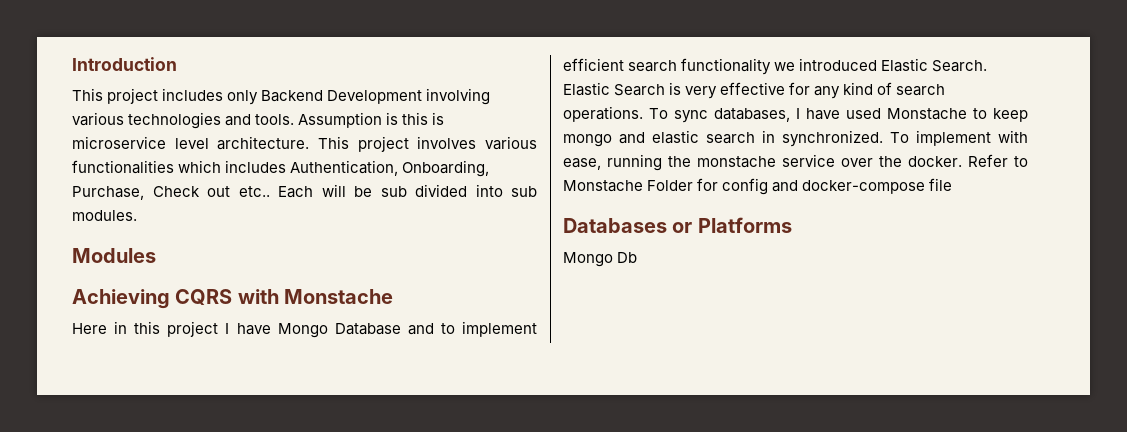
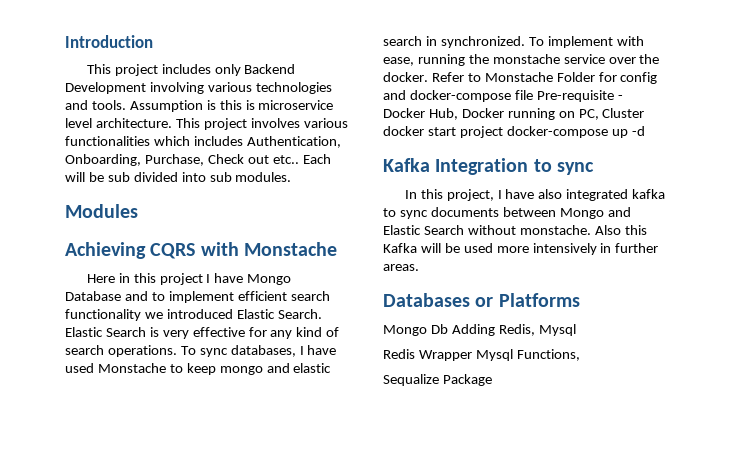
(953, 184) none -> [536,90,623,102] [383,108,645,120] [383,126,645,138] [383,158,594,175] [404,189,666,201] [383,207,631,219] [383,225,647,235] [383,243,659,255] [383,264,419,271] Pre-requisite - Docker Hub, Docker running on PC, Cluster docker start project docker-compose up -d // Kafka Integration to sync // In this project, I have also integrated kafka to sync documents between Mongo and Elastic Search without monstache. Also this Kafka will be used more intensively in further areas.
(638, 257) none -> [451,324,576,336] [383,349,580,361] [383,374,492,386] Adding Redis, Mysql // Redis Wrapper Mysql Functions, // Sequalize Package

